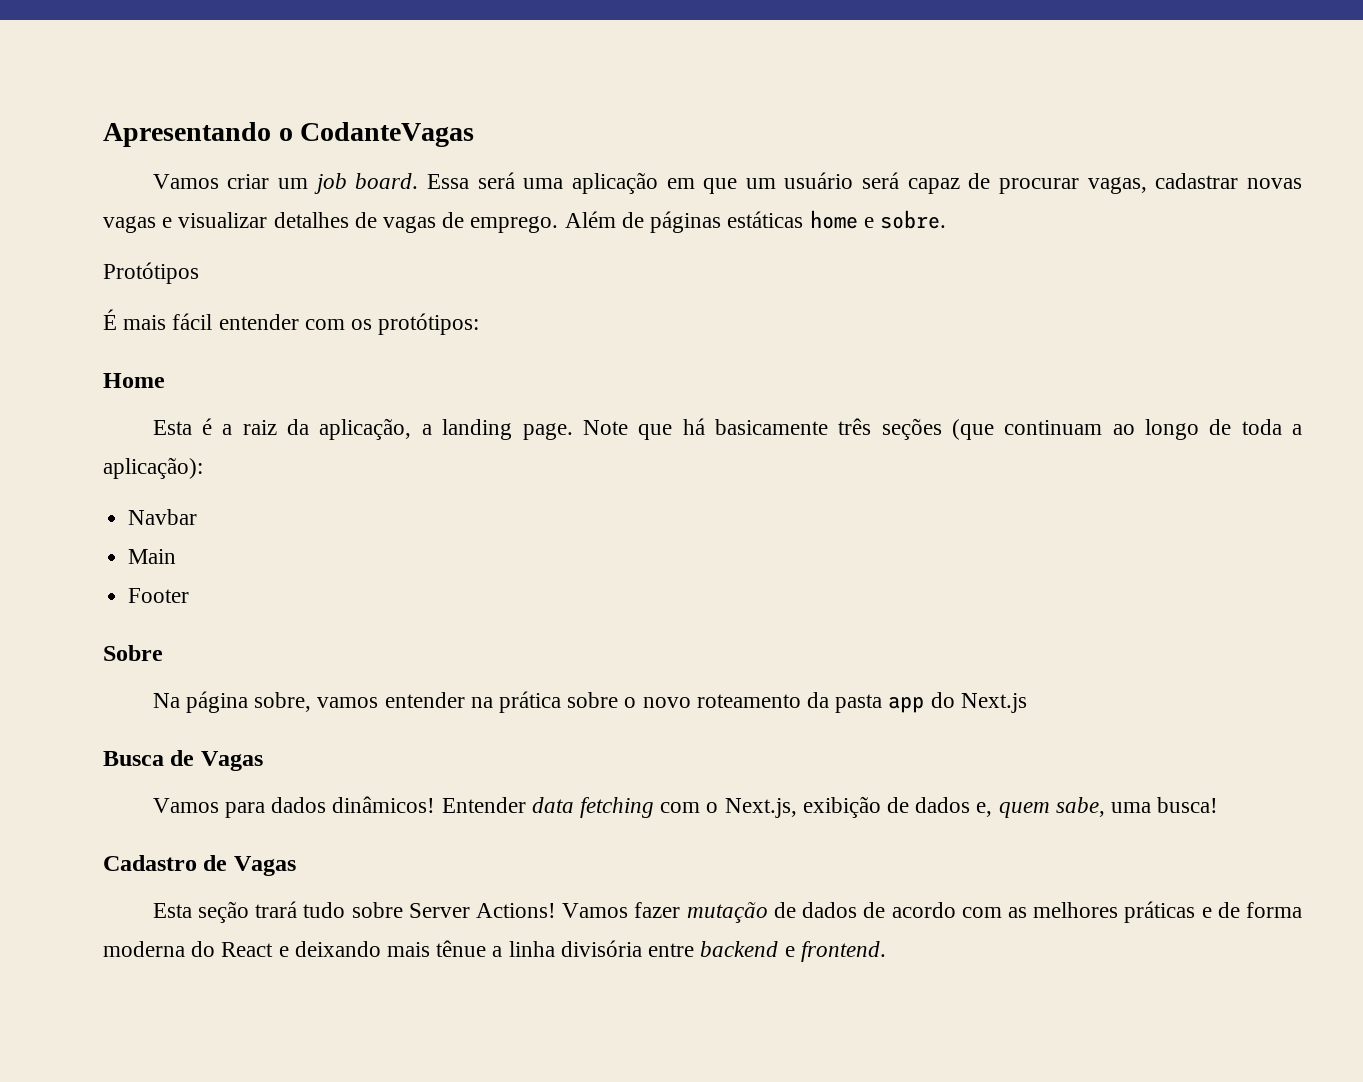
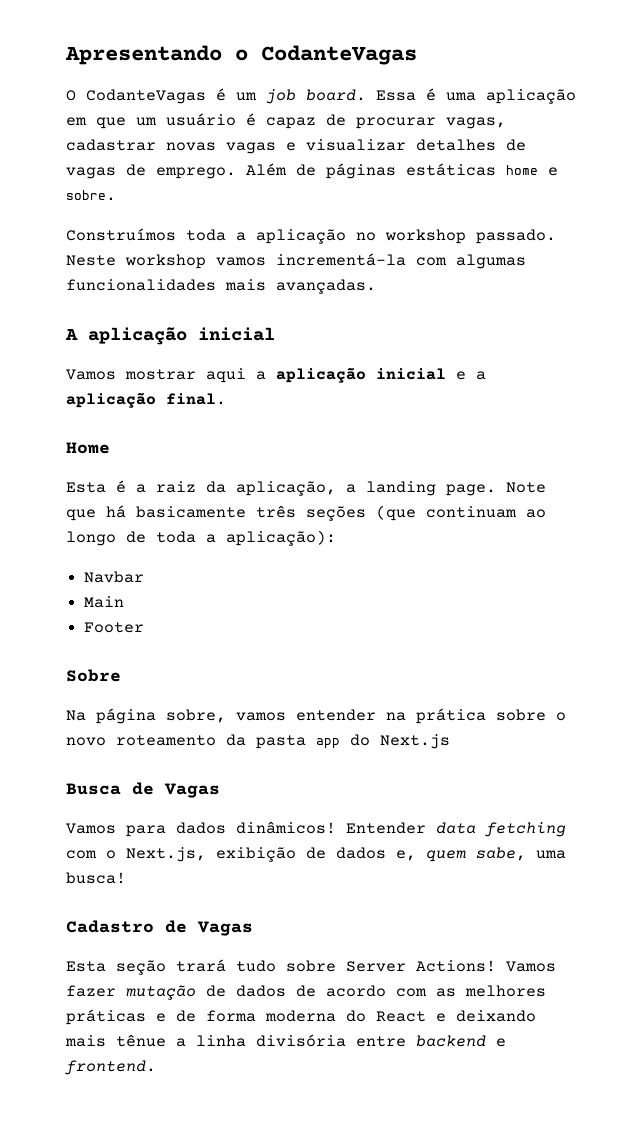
[152,174,270,189] Vamos criar -> [66,88,226,104] O CodanteVagas é
[477,172,515,189] será -> [426,88,436,101] é
[862,172,900,189] será -> [246,113,256,126] é
[103,262,199,284] [103,309,480,335] Protótipos // É mais fácil entender com os protótipos: -> [66,228,556,244] [66,253,526,269] [66,279,376,294] [65,327,275,345] [66,367,486,383] [66,392,226,408] Construímos toda a aplicação no workshop passado. Neste workshop vamos incrementá-la com algumas funcionalidades mais avançadas. // A aplicação inicial // Vamos mostrar aqui a aplicação inicial e a aplicação final.

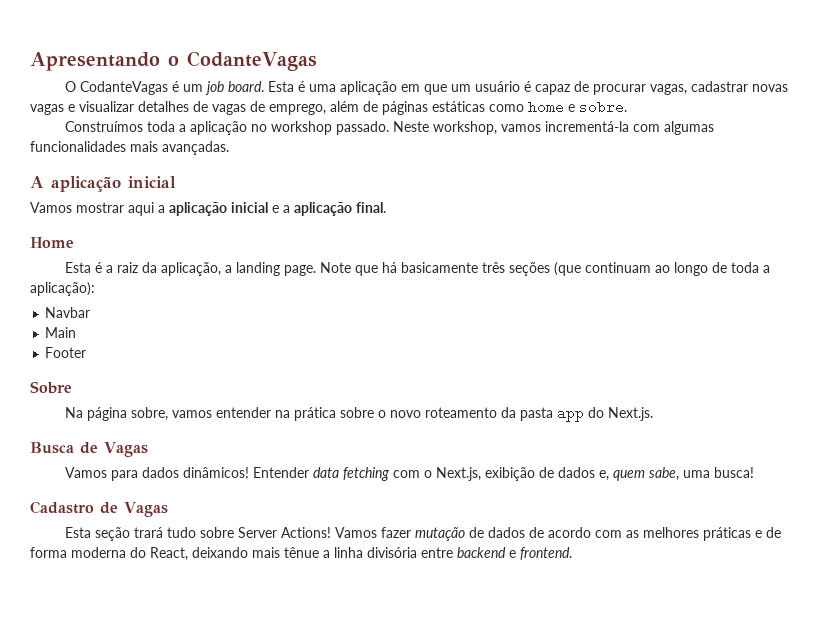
[376,90,416,101] Essa -> [267,81,294,92] Esta
[156,163,287,179] emprego. Além -> [269,101,359,115] emprego, além
(496, 169) none -> [489,104,524,112] como
[125,254,206,269] workshop -> [432,121,497,135] workshop,
[380,734,450,749] Next.js -> [607,407,653,421] Next.js.
[376,1011,446,1022] React e -> [150,547,188,561] React,

